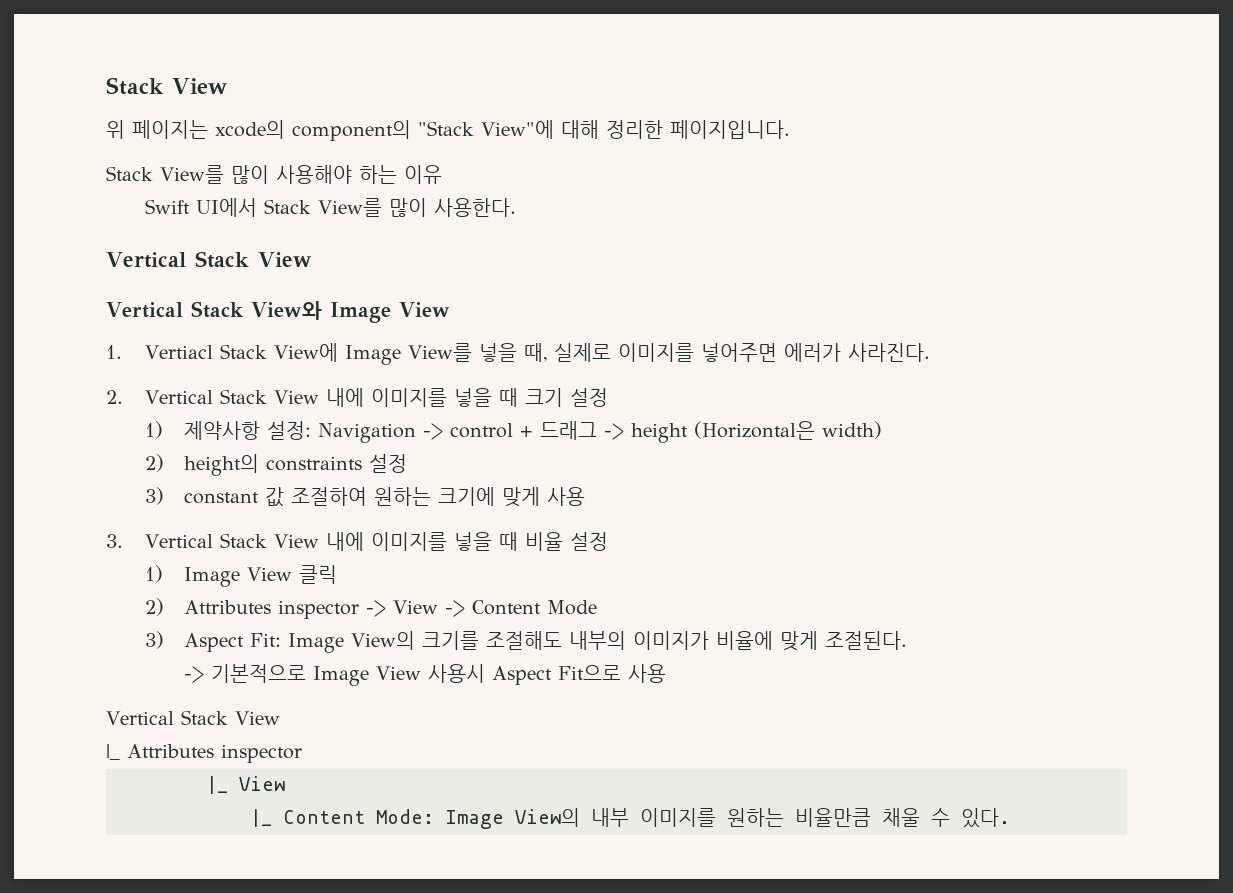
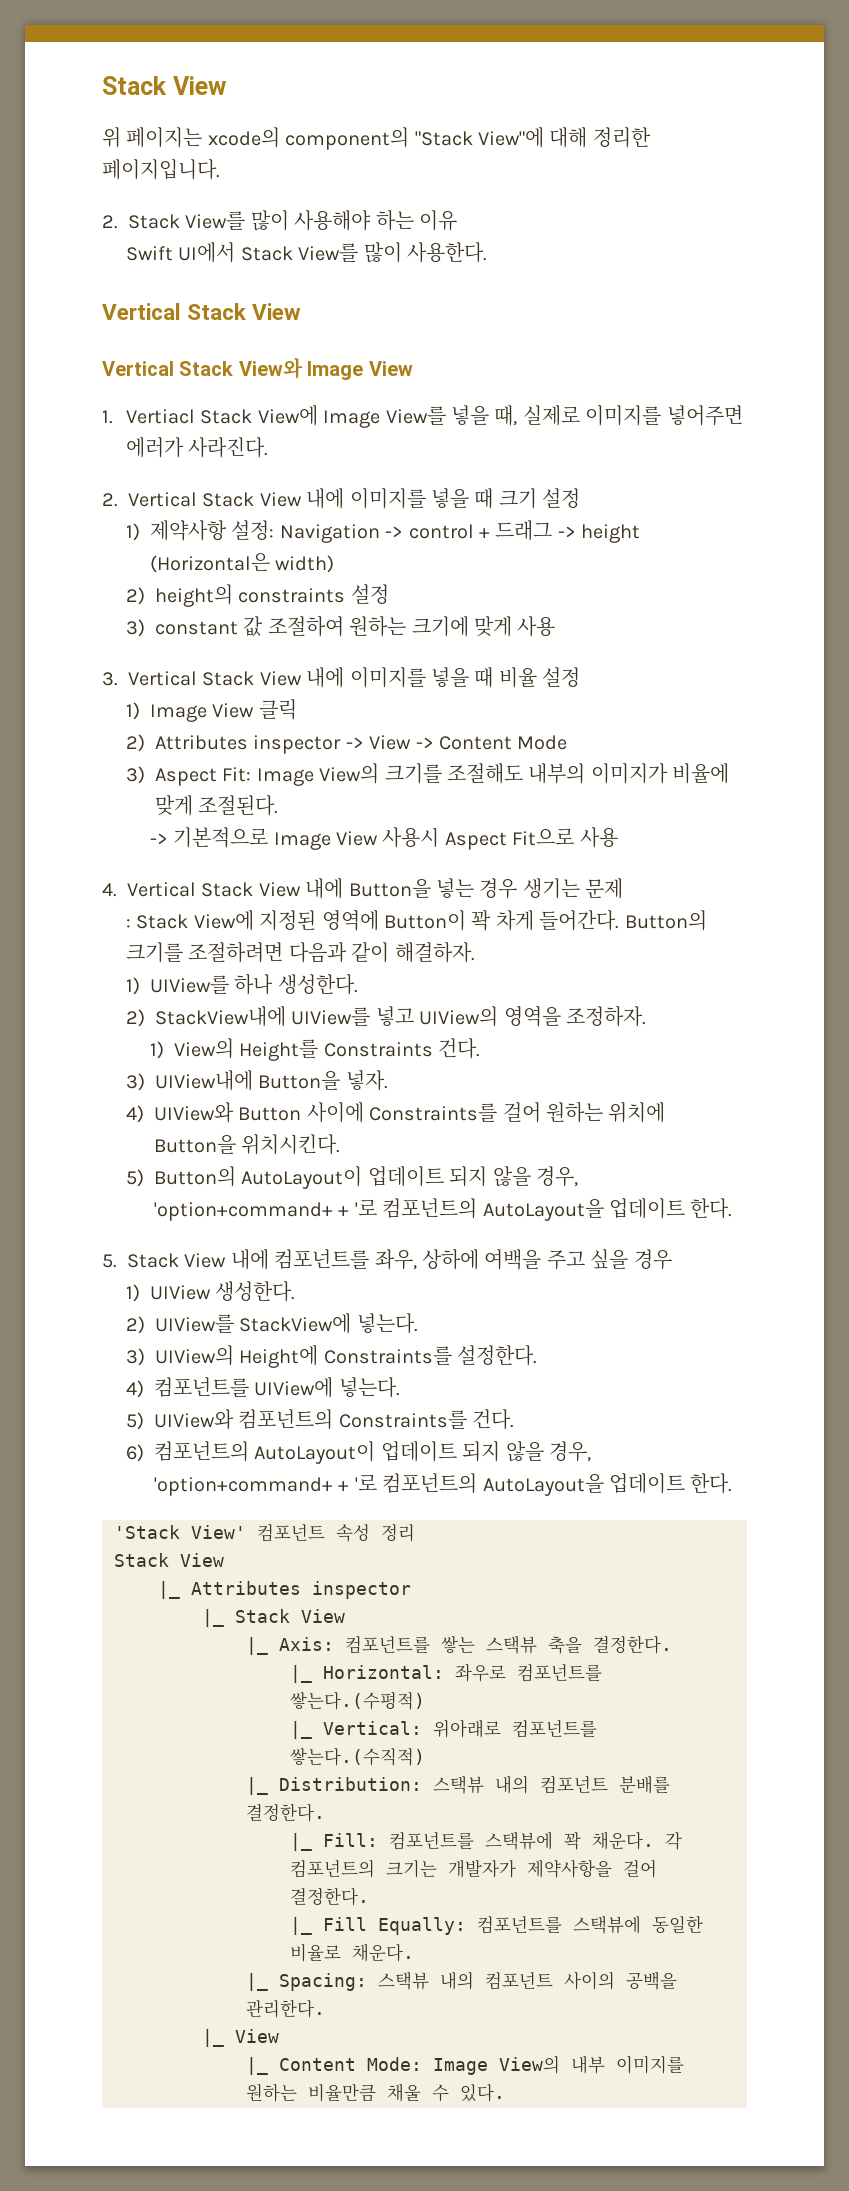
(790, 129) none -> [102,215,118,229] 2.
[106,710,280,725] [106,744,302,763] Vertical Stack View // |_ Attributes inspector -> [102,878,624,899] [125,910,707,931] [125,942,475,963] [125,974,358,995] [125,1006,646,1027] [149,1038,481,1061] [125,1070,388,1091] [125,1102,666,1123] [153,1134,341,1155] [125,1166,578,1189] [153,1198,733,1221] [102,1249,672,1270] [125,1281,296,1302] [125,1313,418,1334] [125,1345,538,1368] [125,1377,400,1398] [125,1409,515,1430] [125,1441,591,1464] [153,1473,733,1496] [114,1523,415,1542] [114,1553,224,1567] [158,1581,411,1599] [202,1609,345,1627] [246,1635,672,1655] [290,1663,602,1683] [290,1691,425,1710] [290,1719,597,1739] [290,1747,425,1766] [246,1775,670,1795] [246,1803,325,1822] [290,1831,682,1851] [290,1859,657,1878] [290,1887,369,1906] [290,1915,703,1935] [290,1943,414,1962] [246,1971,677,1991] [246,1999,325,2018] 4. Vertical Stack View 내에 Button을 넣는 경우 생기는 문제 // : Stack View에 지정된 영역에 Button이 꽉 차게 들어간다. Button의 크기를 조절하려면 다음과 같이 해결하자. // 1) UIView를 하나 생성한다. // 2) StackView내에 UIView를 넣고 UIView의 영역을 조정하자. // 1) View의 Height를 Constraints 건다. // 3) UIView내에 Button을 넣자. // 4) UIView와 Button 사이에 Constraints를 걸어 원하는 위치에 Button을 위치시킨다. // 5) Button의 AutoLayout이 업데이트 되지 않을 경우, 'option+command+ + '로 컴포넌트의 AutoLayout을 업데이트 한다. // 5. Stack View 내에 컴포넌트를 좌우, 상하에 여백을 주고 싶을 경우 // 1) UIView 생성한다. // 2) UIView를 StackView에 넣는다. // 3) UIView의 Height에 Constraints를 설정한다. // 4) 컴포넌트를 UIView에 넣는다. // 5) UIView와 컴포넌트의 Constraints를 건다. // 6) 컴포넌트의 AutoLayout이 업데이트 되지 않을 경우, 'option+command+ + '로 컴포넌트의 AutoLayout을 업데이트 한다. // 'Stack View' 컴포넌트 속성 정리 // Stack View // |_ Attributes inspector // |_ Stack View // |_ Axis: 컴포넌트를 쌓는 스택뷰 축을 결정한다. // |_ Horizontal: 좌우로 컴포넌트를 쌓는다.(수평적) // |_ Vertical: 위아래로 컴포넌트를 쌓는다.(수직적) // |_ Distribution: 스택뷰 내의 컴포넌트 분배를 결정한다. // |_ Fill: 컴포넌트를 스택뷰에 꽉 채운다. 각 컴포넌트의 크기는 개발자가 제약사항을 걸어 결정한다. // |_ Fill Equally: 컴포넌트를 스택뷰에 동일한 비율로 채운다. // |_ Spacing: 스택뷰 내의 컴포넌트 사이의 공백을 관리한다.

